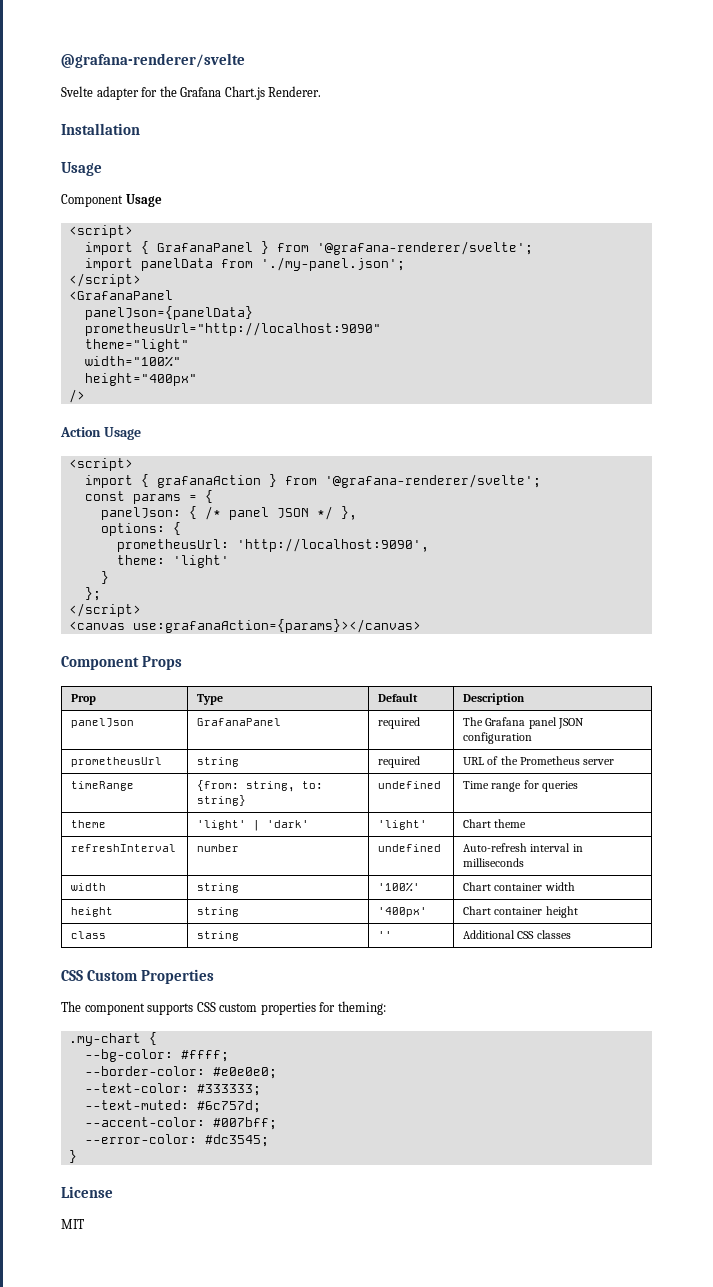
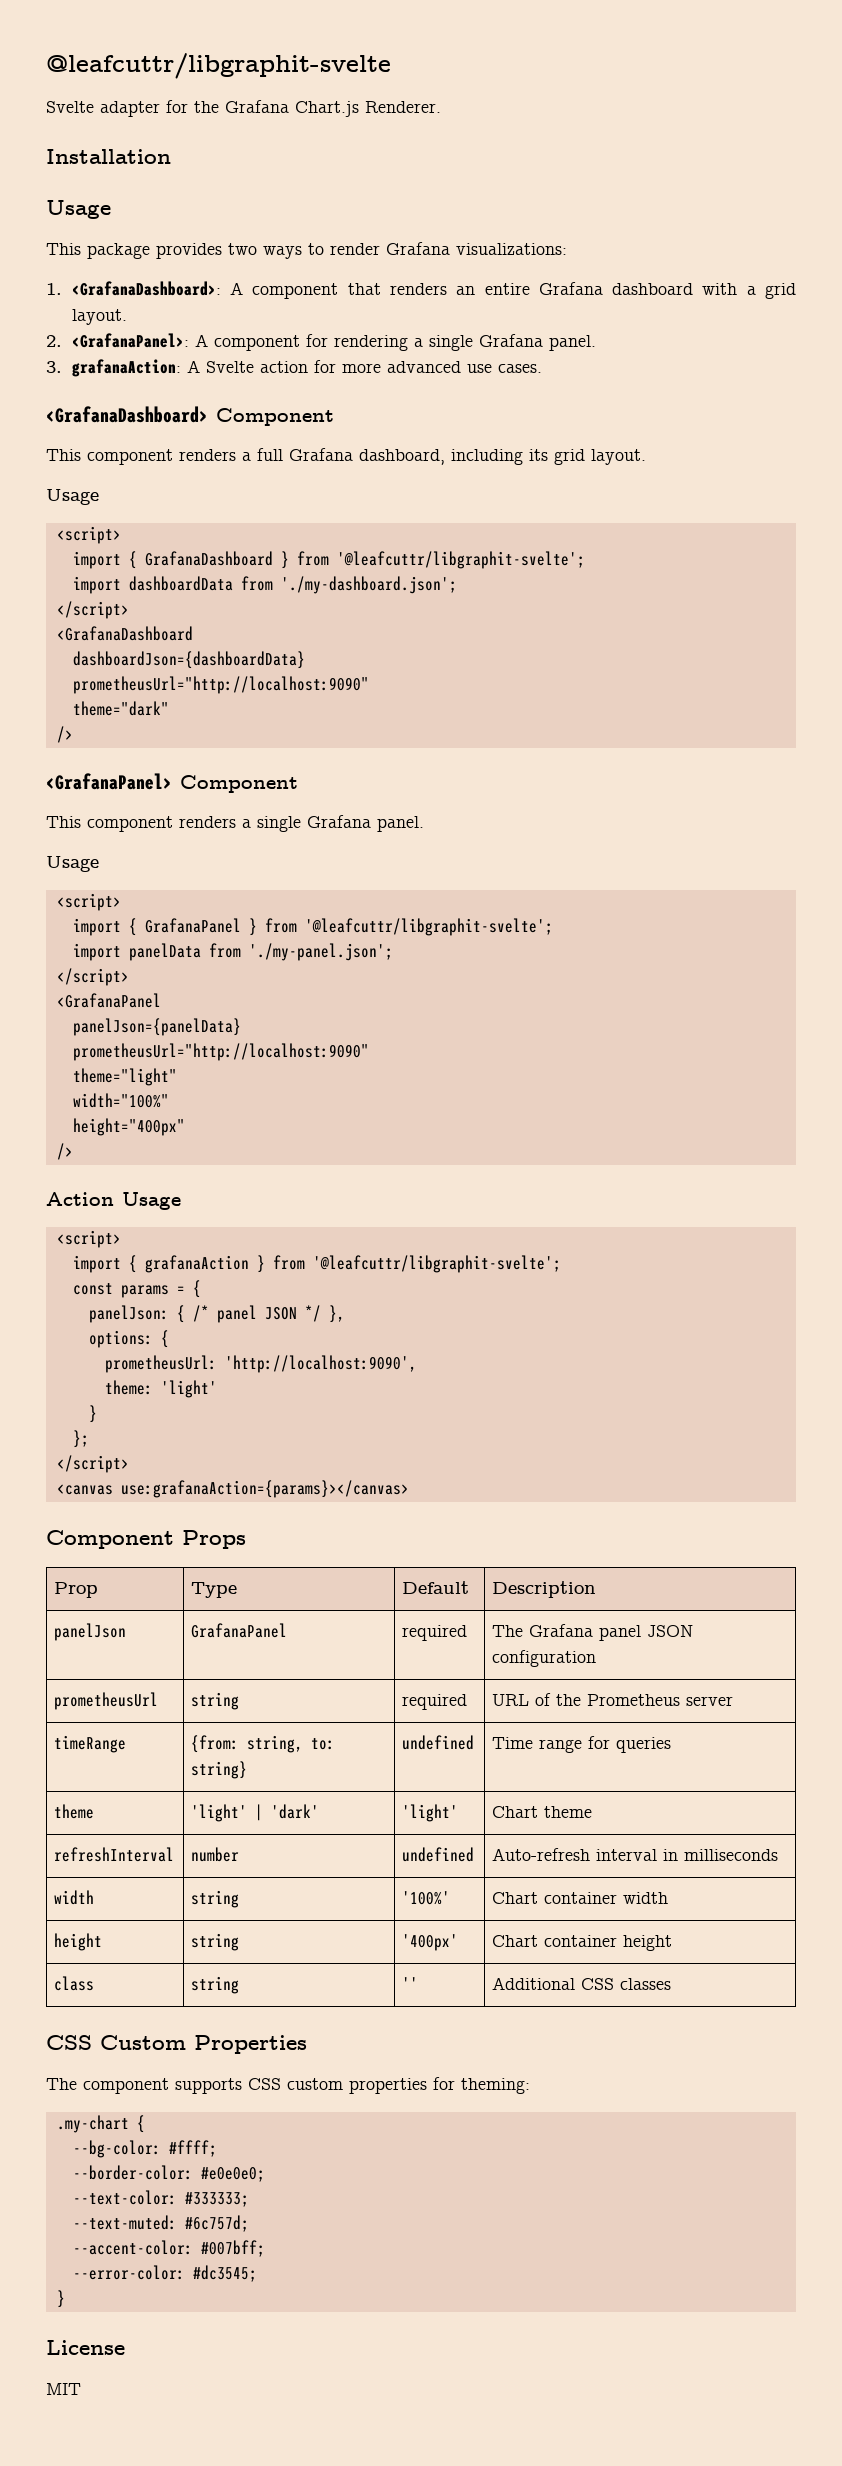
[61,53,245,68] @grafana-renderer/svelte -> [46,53,391,79] @leafcuttr/libgraphit-svelte
[61,194,123,207] Component -> [46,242,567,259] [46,281,797,299] [71,309,127,325] [46,333,596,351] [46,359,542,377] [46,406,334,426] [46,448,646,465] [46,489,99,505] [56,526,121,544] [72,551,585,569] [72,576,457,594] [56,601,129,619] [56,626,193,641] [72,651,305,669] [72,676,369,694] [72,701,169,716] [56,726,73,743] [46,773,298,793] [46,815,424,832] This package provides two ways to render Grafana visualizations: // 1. <GrafanaDashboard>: A component that renders an entire Grafana dashboard with a grid layout. // 2. <GrafanaPanel>: A component for rendering a single Grafana panel. // 3. grafanaAction: A Svelte action for more advanced use cases. // <GrafanaDashboard> Component // This component renders a full Grafana dashboard, including its grid layout. // Usage // <script> // import { GrafanaDashboard } from '@leafcuttr/libgraphit-svelte'; // import dashboardData from './my-dashboard.json'; // </script> // <GrafanaDashboard // dashboardJson={dashboardData} // prometheusUrl="http://localhost:9090" // theme="dark" // /> // <GrafanaPanel> Component // This component renders a single Grafana panel. //
[316,241,533,255] '@grafana-renderer/svelte'; -> [304,918,553,936] '@leafcuttr/libgraphit-svelte';
[324,474,541,488] '@grafana-renderer/svelte'; -> [312,1255,561,1273] '@leafcuttr/libgraphit-svelte';

